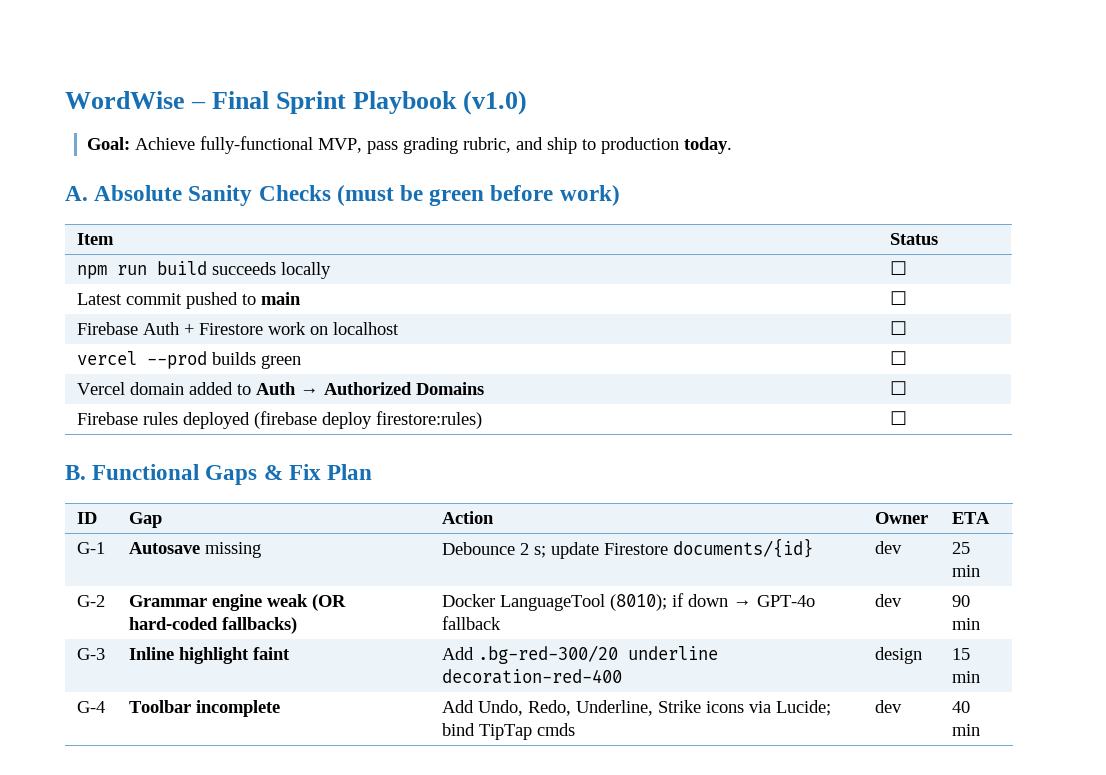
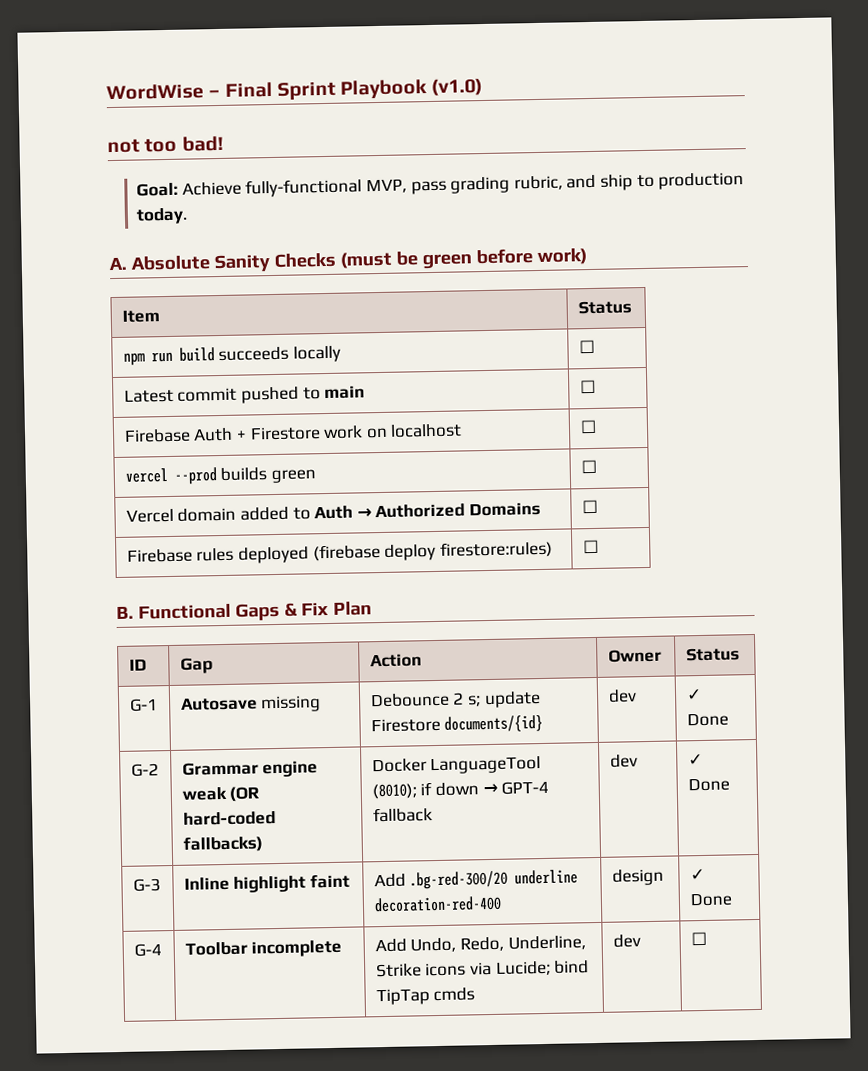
(528, 102) none -> [107,135,224,154] // not too bad!
[951,512,990,524] ETA -> [685,647,740,662] Status
[951,542,970,554] [951,565,980,577] 25 min -> [685,688,702,701] [686,712,729,727] ✓ Done
[756,595,815,607] GPT-4o -> [501,780,550,795] GPT-4
[951,595,970,607] [951,618,980,630] 90 min -> [687,753,703,766] [687,777,730,792] ✓ Done
[951,648,970,660] [951,671,980,683] 15 min -> [689,868,705,881] [689,892,733,907] ✓ Done
[951,701,970,713] [951,724,980,736] 40 min -> [690,931,707,946] ☐

